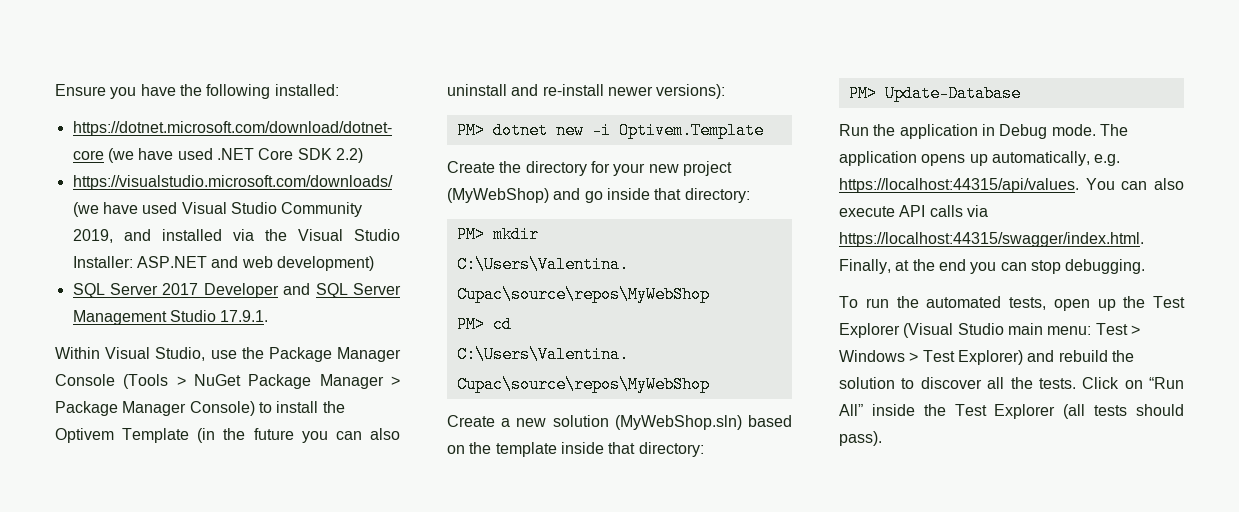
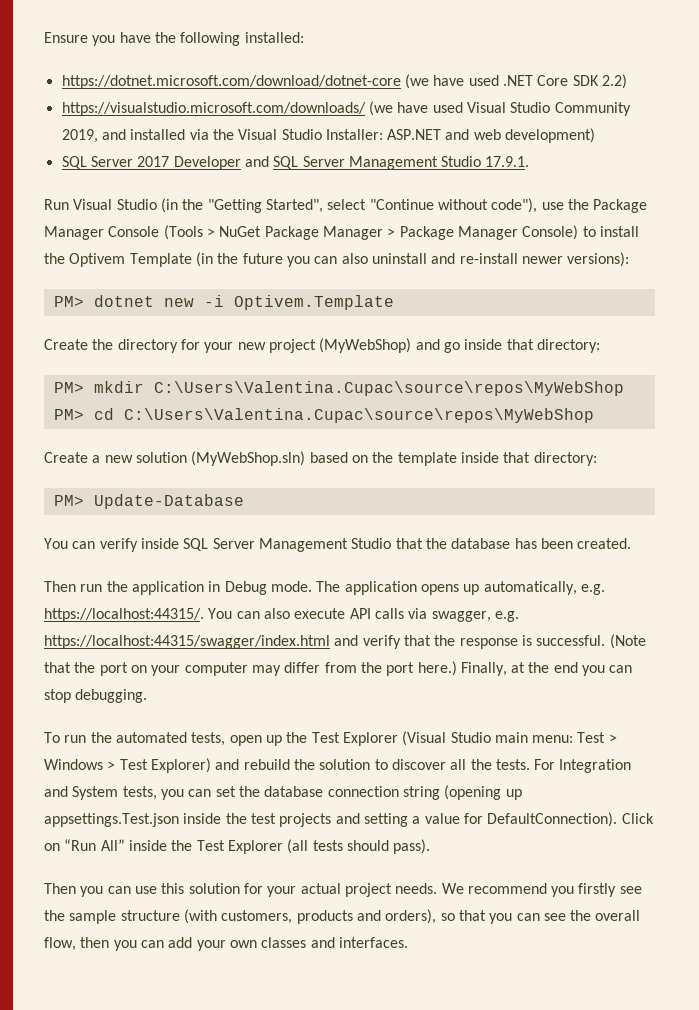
[55,347,206,361] Within Visual Studio, -> [44,198,538,213] Run Visual Studio (in the "Getting Started", select "Continue without code"),
[839,124,869,136] Run -> [44,538,632,552] [44,581,103,592] You can verify inside SQL Server Management Studio that the database has been created. // Then run
[839,178,1079,193] https://localhost:44315/api/values. -> [44,608,204,622] https://localhost:44315/.
[839,232,1144,247] https://localhost:44315/swagger/index.html. -> [431,611,519,622] [44,634,646,649] [44,661,457,676] swagger, e.g. https://localhost:44315/swagger/index.html and verify that the response is successful. (Note that the port on your computer may differ from the port here.)
(1076, 383) none -> [534,759,632,773] [44,785,522,800] [44,812,618,827] For Integration and System tests, you can set the database connection string (opening up appsettings.Test.json inside the test projects and setting a value for DefaultConnection).
(882, 438) none -> [44,883,642,897] [44,909,641,924] [44,937,408,951] // Then you can use this solution for your actual project needs. We recommend you firstly see the sample structure (with customers, products and orders), so that you can see the overall flow, then you can add your own classes and interfaces.

